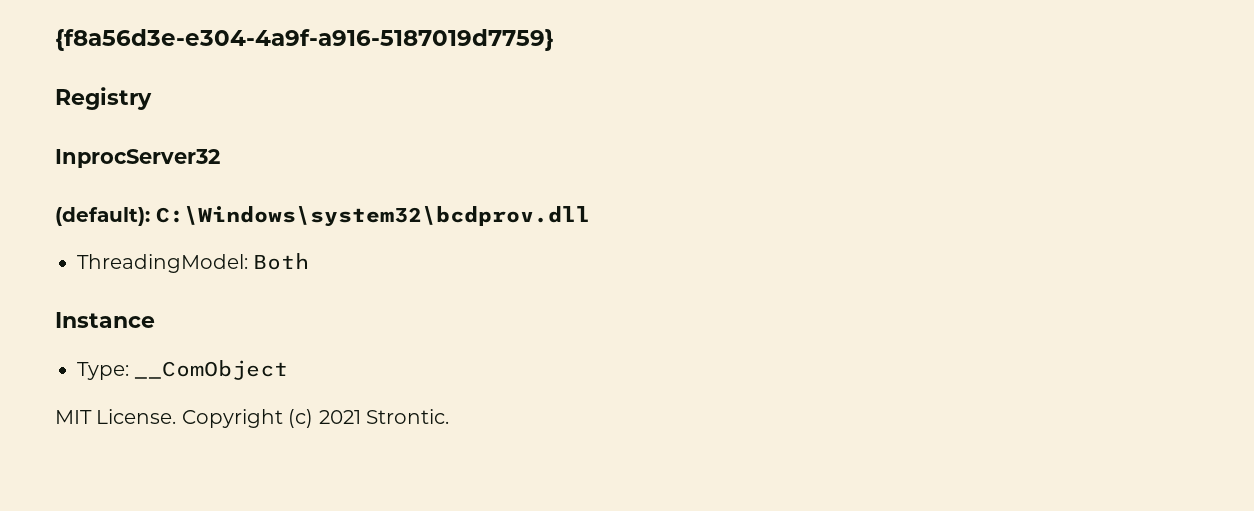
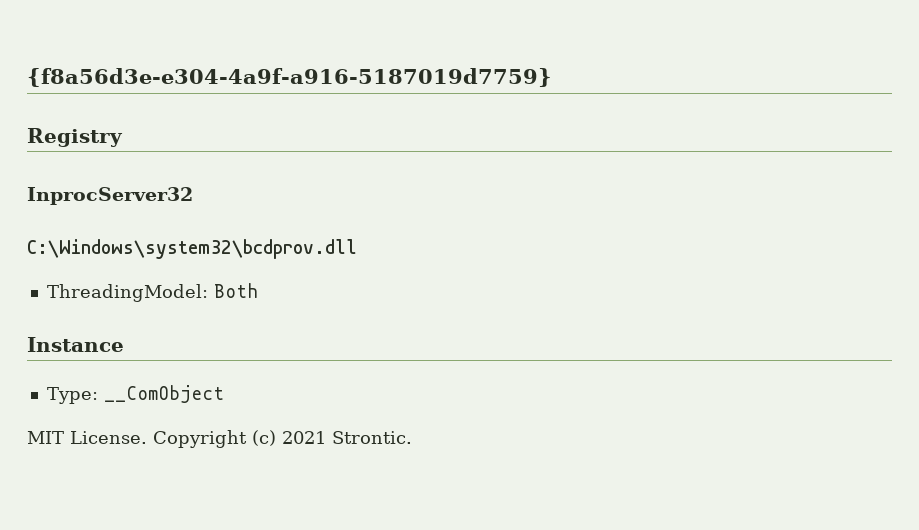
[55,207,150,226] (default): -> (193, 196) none

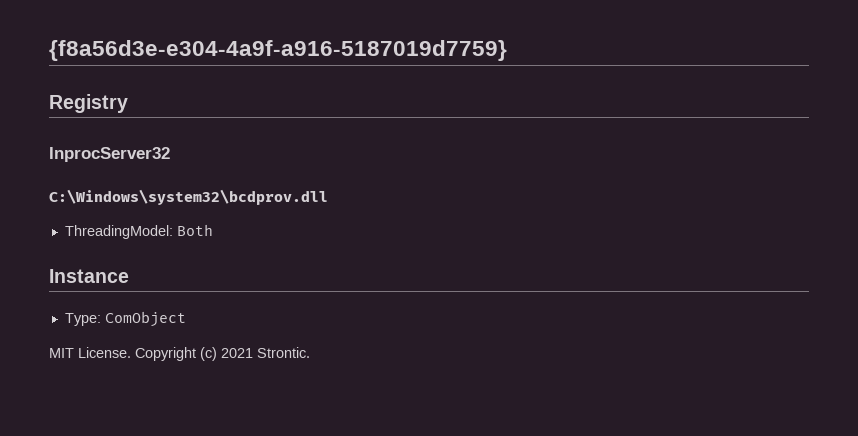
[103,385,224,403] __ComObject -> [104,311,186,327] ComObject

